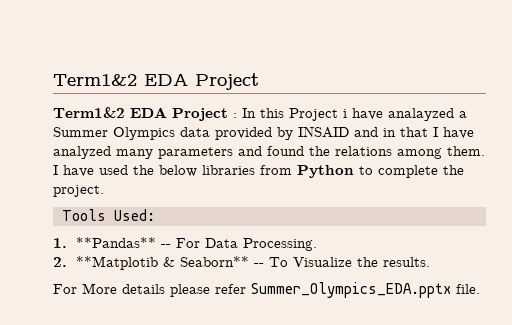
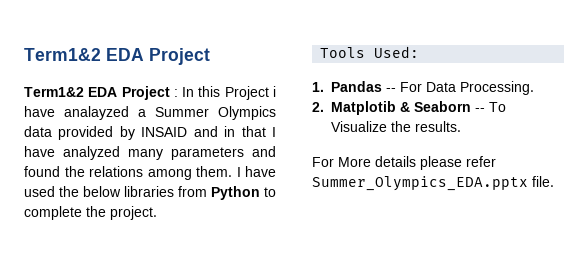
[75,237,156,248] **Pandas** -> [331,81,382,92] Pandas
[75,256,249,270] **Matplotib & Seaborn** -> [331,101,471,115] Matplotib & Seaborn

